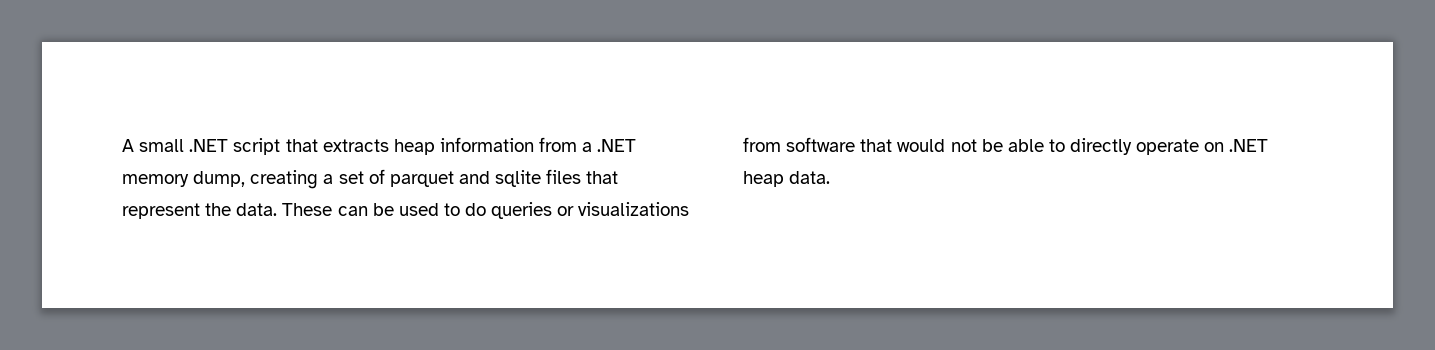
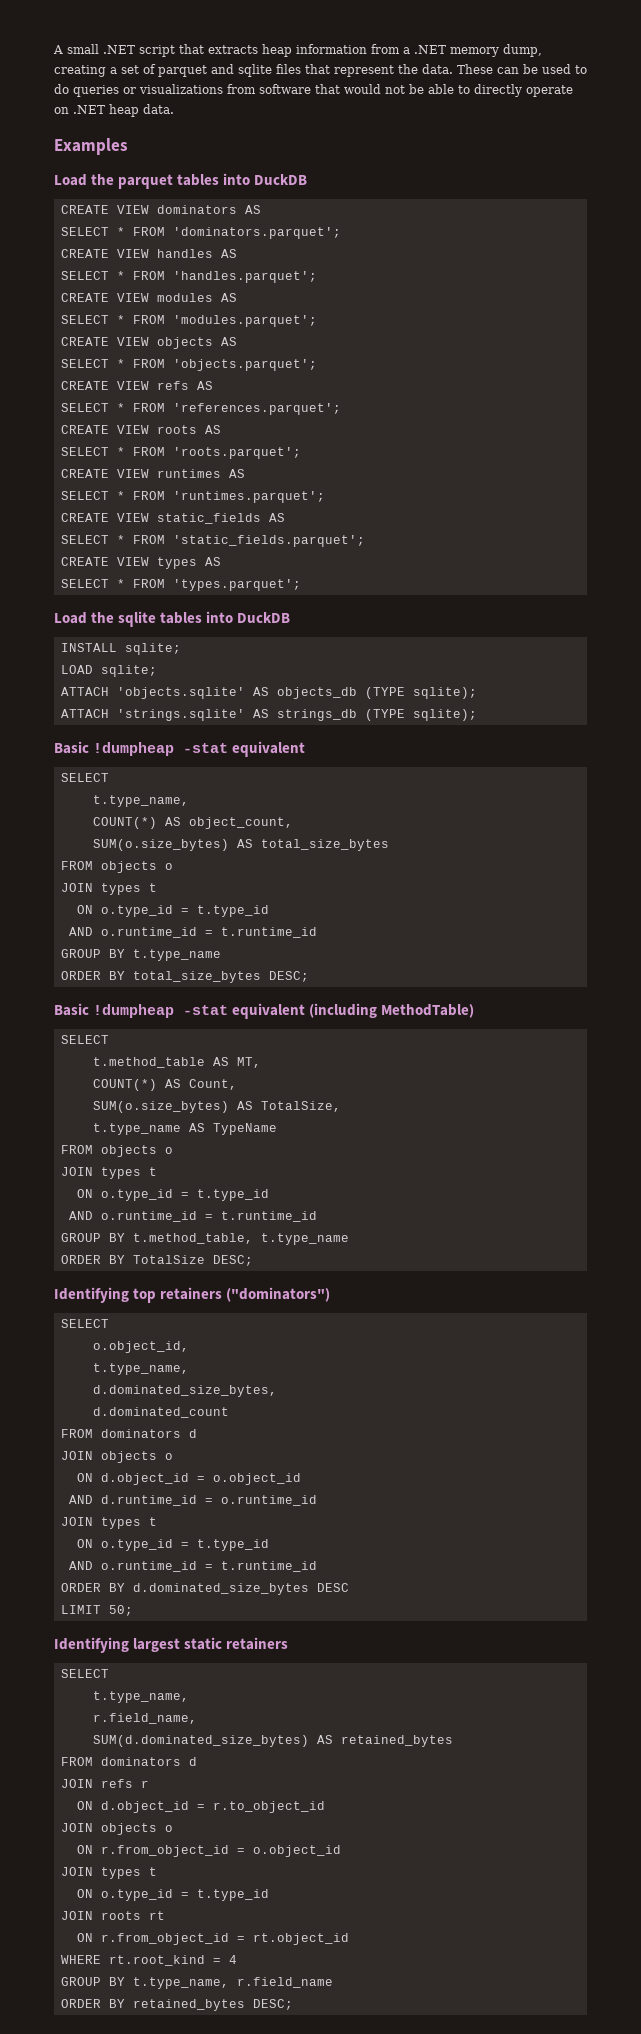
(831, 177) none -> [54,138,128,155] [54,173,308,189] [60,205,261,214] [60,227,341,239] [60,249,237,258] [60,271,317,283] [60,293,237,302] [60,315,317,327] [60,337,237,349] [60,359,317,371] [60,381,213,390] [60,403,341,415] [60,425,221,434] [60,447,301,459] [60,469,245,478] [60,491,325,503] [60,513,285,524] [60,535,365,547] [60,557,221,569] [60,579,301,591] [54,611,291,627] [60,643,181,655] [60,665,157,677] [60,687,477,699] [60,709,477,721] [54,741,306,757] [60,773,109,782] [92,795,189,807] [92,817,293,829] [92,839,389,851] [60,861,173,873] [60,883,157,895] [76,905,269,917] [68,927,317,938] [60,949,221,961] [60,971,309,983] [54,1003,475,1019] [60,1035,109,1044] [92,1057,261,1068] [92,1079,237,1091] [92,1101,341,1113] [92,1123,277,1135] [60,1145,173,1157] [60,1167,157,1179] [76,1189,269,1201] [68,1211,317,1222] [60,1233,349,1245] [60,1255,253,1266] [54,1287,331,1303] [60,1319,109,1328] [92,1341,189,1353] [92,1363,189,1375] [92,1385,277,1397] [92,1407,229,1418] [60,1429,197,1438] [60,1451,173,1463] [76,1473,301,1485] [68,1495,317,1506] [60,1517,157,1529] [76,1539,269,1551] [68,1561,317,1572] [60,1583,349,1595] [60,1605,133,1616] [54,1637,289,1653] [60,1669,109,1678] [92,1691,189,1703] [92,1713,197,1724] [92,1735,453,1747] [60,1757,197,1766] [60,1779,149,1788] [76,1801,325,1813] [60,1823,173,1835] [76,1845,341,1857] [60,1867,157,1879] [76,1889,269,1901] [60,1911,165,1920] [76,1933,349,1945] [60,1955,237,1966] [60,1977,333,1989] [60,1999,293,2011] // Examples // Load the parquet tables into DuckDB // CREATE VIEW dominators AS // SELECT * FROM 'dominators.parquet'; // CREATE VIEW handles AS // SELECT * FROM 'handles.parquet'; // CREATE VIEW modules AS // SELECT * FROM 'modules.parquet'; // CREATE VIEW objects AS // SELECT * FROM 'objects.parquet'; // CREATE VIEW refs AS // SELECT * FROM 'references.parquet'; // CREATE VIEW roots AS // SELECT * FROM 'roots.parquet'; // CREATE VIEW runtimes AS // SELECT * FROM 'runtimes.parquet'; // CREATE VIEW static_fields AS // SELECT * FROM 'static_fields.parquet'; // CREATE VIEW types AS // SELECT * FROM 'types.parquet'; // Load the sqlite tables into DuckDB // INSTALL sqlite; // LOAD sqlite; // ATTACH 'objects.sqlite' AS objects_db (TYPE sqlite); // ATTACH 'strings.sqlite' AS strings_db (TYPE sqlite); // Basic !dumpheap -stat equivalent // SELECT // t.type_name, // COUNT(*) AS object_count, // SUM(o.size_bytes) AS total_size_bytes // FROM objects o // JOIN types t // ON o.type_id = t.type_id // AND o.runtime_id = t.runtime_id // GROUP BY t.type_name // ORDER BY total_size_bytes DESC; // Basic !dumpheap -stat equivalent (including MethodTable) // SELECT // t.method_table AS MT, // COUNT(*) AS Count, // SUM(o.size_bytes) AS TotalSize, // t.type_name AS TypeName // FROM objects o // JOIN types t // ON o.type_id = t.type_id // AND o.runtime_id = t.runtime_id // GROUP BY t.method_table, t.type_name // ORDER BY TotalSize DESC; // Identifying top retainers ("dominators") // SELECT // o.object_id, // t.type_name, // d.dominated_size_bytes, // d.dominated_count // FROM dominators d // JOIN objects o // ON d.object_id = o.object_id // AND d.runtime_id = o.runtime_id // JOIN types t // ON o.type_id = t.type_id // AND o.runtime_id = t.runtime_id // ORDER BY d.dominated_size_bytes DESC // LIMIT 50; // Identifying largest static retainers // SELECT // t.type_name, // r.field_name, // SUM(d.dominated_size_bytes) AS retained_bytes // FROM dominators d // JOIN refs r // ON d.object_id = r.to_object_id // JOIN objects o // ON r.from_object_id = o.object_id // JOIN types t // ON o.type_id = t.type_id // JOIN roots rt // ON r.from_object_id = rt.object_id // WHERE rt.root_kind = 4 // GROUP BY t.type_name, r.field_name // ORDER BY retained_bytes DESC;

